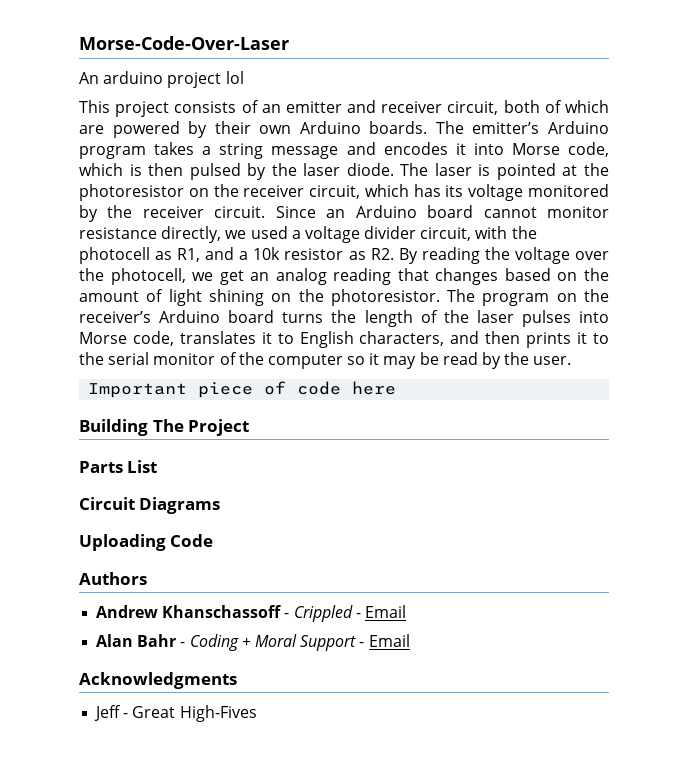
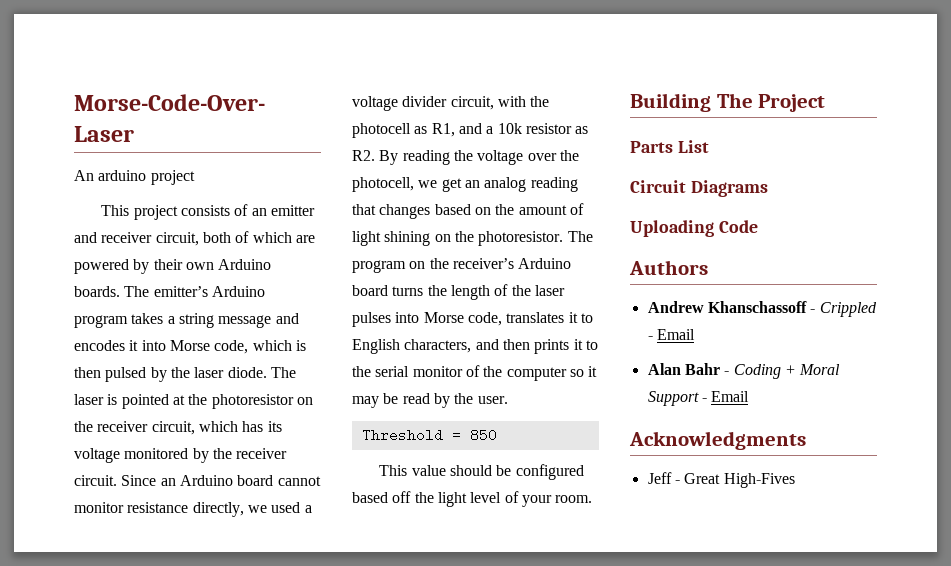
[225,71,244,84] lol -> (195, 177) none
[88,381,397,398] Important piece of code here -> [361,428,497,442] [379,464,584,480] [352,491,593,507] Threshold = 850 // This value should be configured based off the light level of your room.

